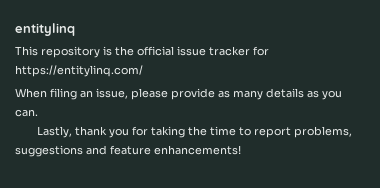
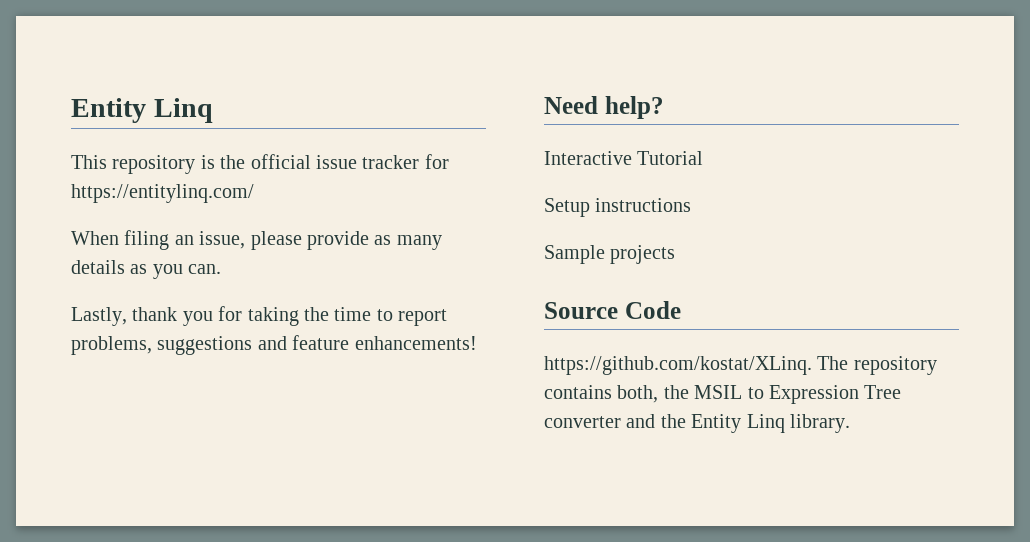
[15,23,75,36] entitylinq -> [71,98,213,123] Entity Linq
(241, 150) none -> [544,96,664,119] [544,151,704,165] [544,198,692,217] [544,245,676,264] [544,301,681,319] [544,356,937,375] [544,385,902,404] [544,414,850,433] // Need help? // Interactive Tutorial // Setup instructions // Sample projects // Source Code // https://github.com/kostat/XLinq. The repository contains both, the MSIL to Expression Tree converter and the Entity Linq library.

